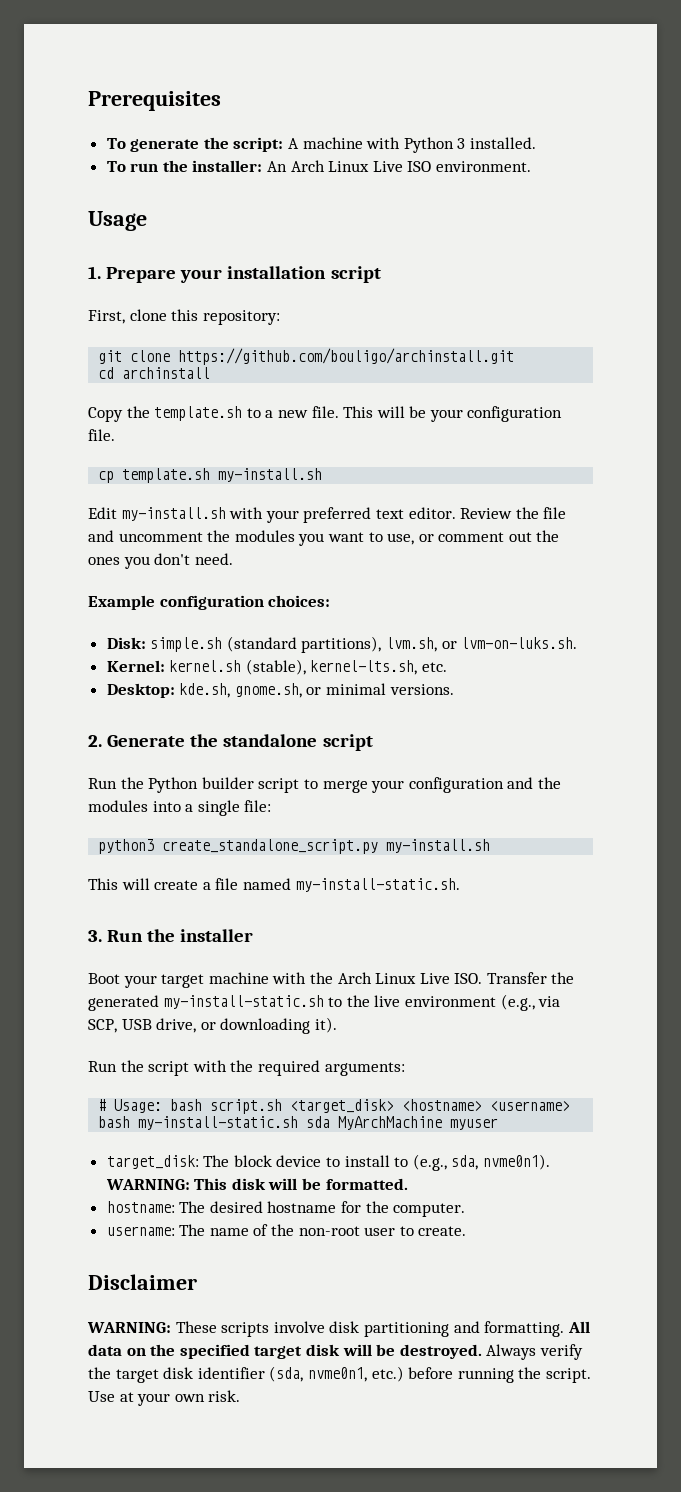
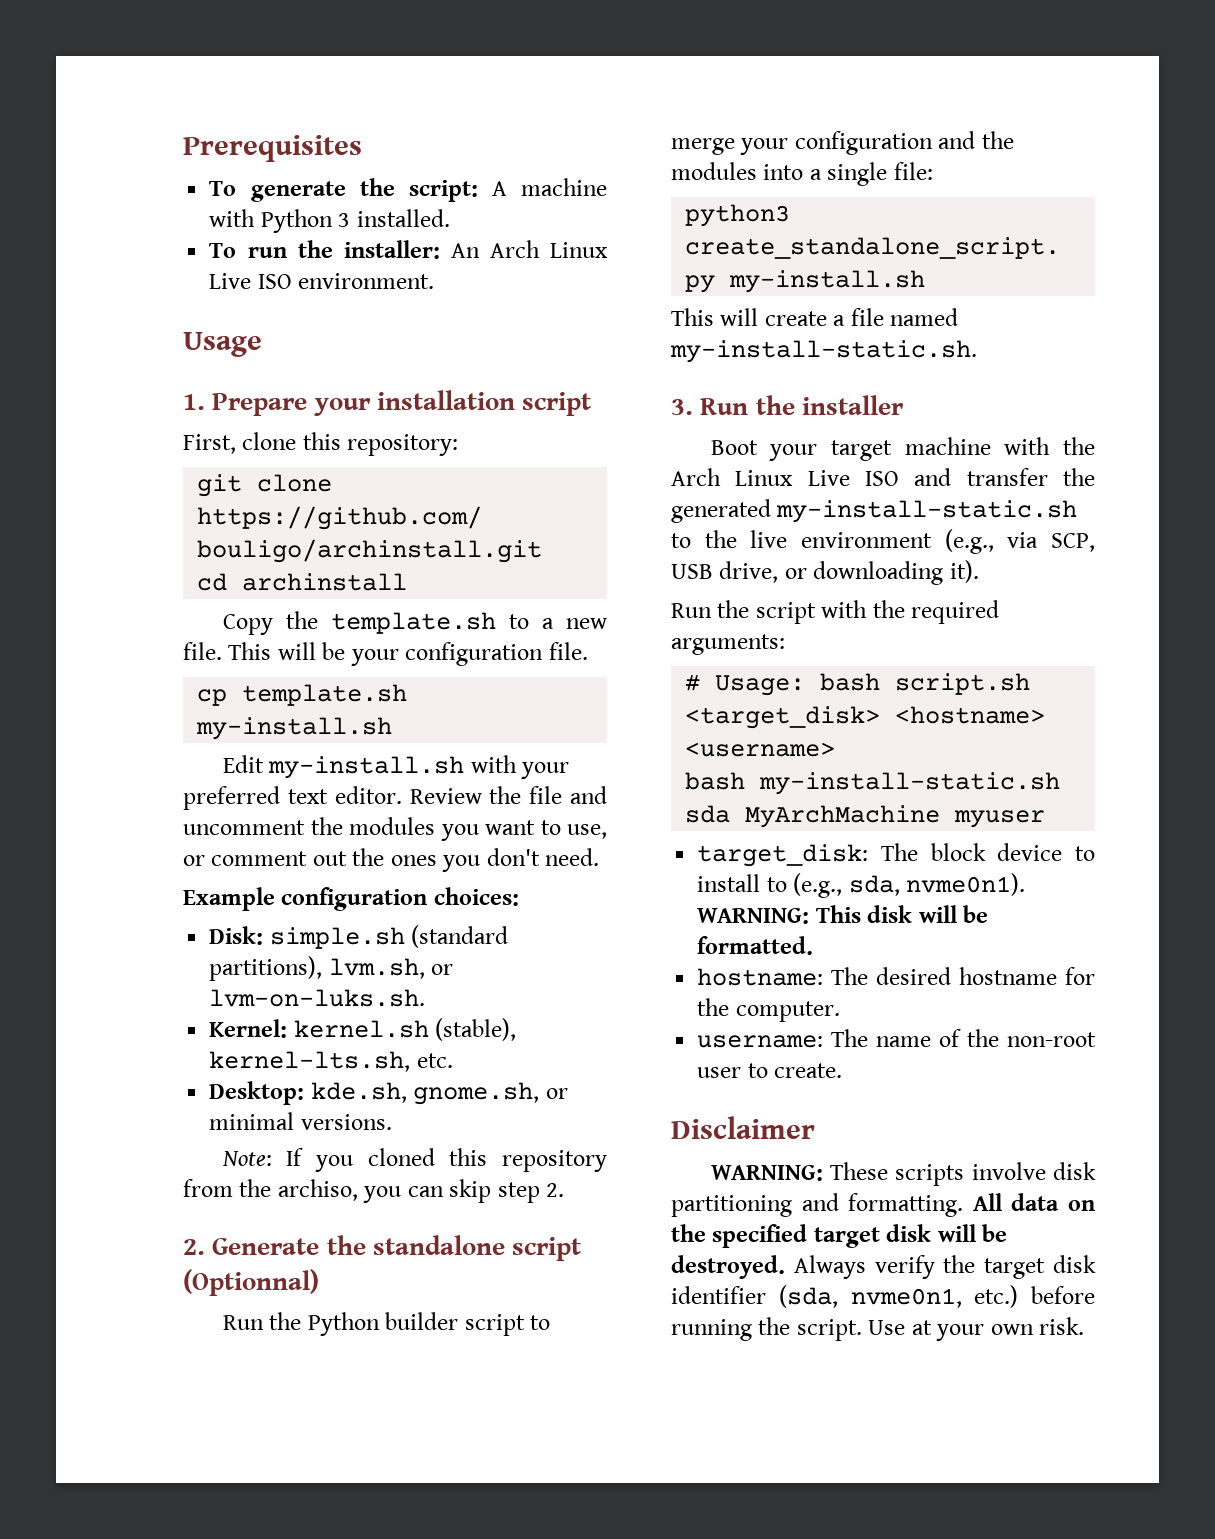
(454, 689) none -> [221,1148,607,1172] [183,1179,565,1203] // Note: If you cloned this repository from the archiso, you can skip step 2.
(373, 742) none -> [183,1269,319,1296] (Optionnal)
[454,972,547,984] ISO. Transfer -> [865,468,1048,486] ISO and transfer

